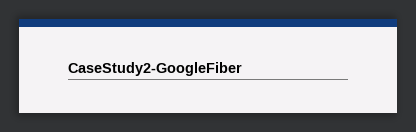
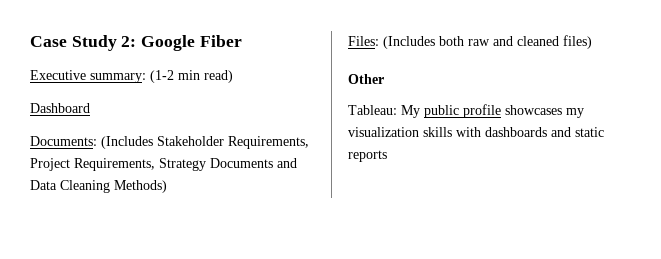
[68,62,242,76] CaseStudy2-GoogleFiber -> [30,35,242,51] [30,70,233,83] [30,103,90,113] [30,136,309,149] [30,158,297,171] [30,180,167,193] [348,35,592,49] [348,74,384,84] [348,104,584,118] [348,127,604,137] [348,150,387,162] Case Study 2: Google Fiber // Executive summary: (1-2 min read) // Dashboard // Documents: (Includes Stakeholder Requirements, Project Requirements, Strategy Documents and Data Cleaning Methods) // Files: (Includes both raw and cleaned files) // Other // Tableau: My public profile showcases my visualization skills with dashboards and static reports

